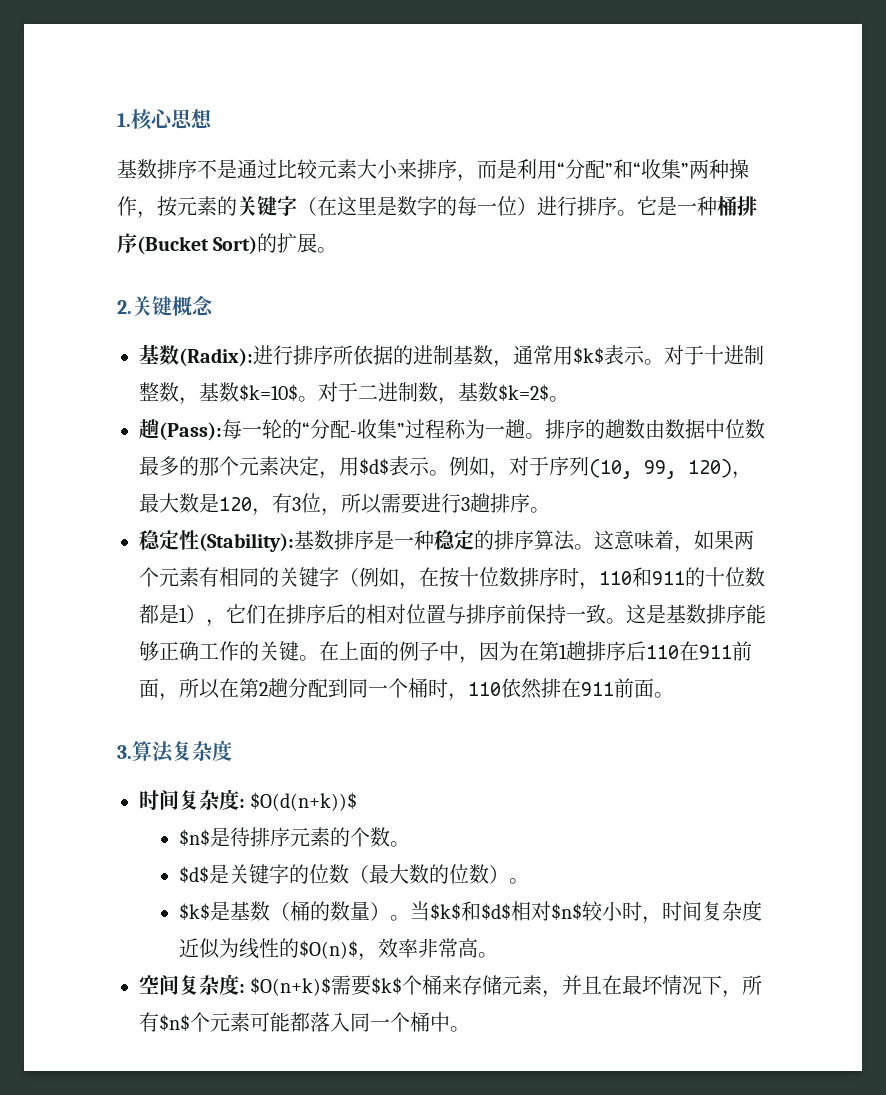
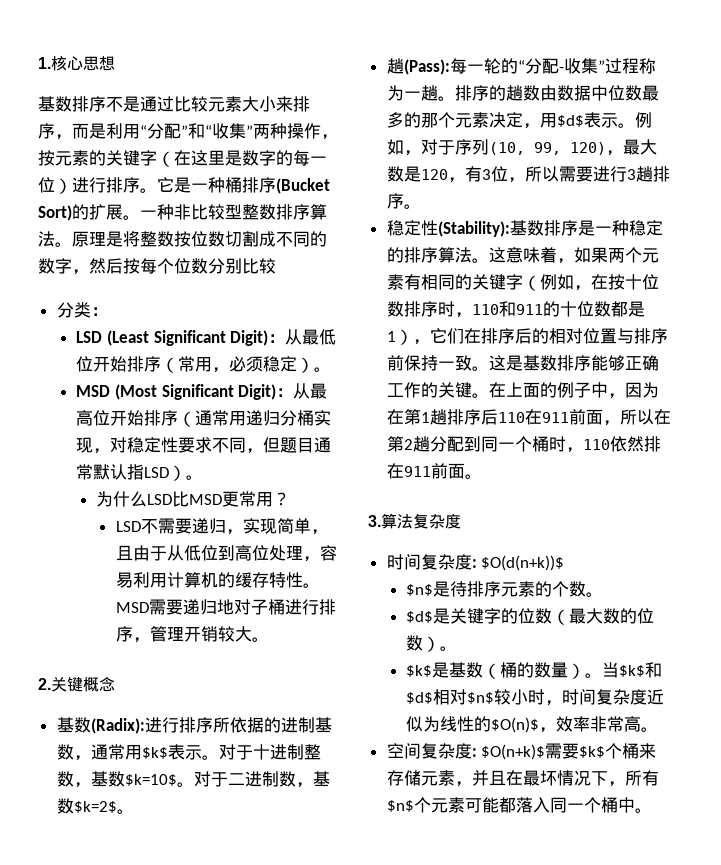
(338, 250) none -> [140,204,327,220] [38,231,327,247] [38,258,276,275] [56,302,108,318] [76,329,337,346] [76,356,332,373] [76,383,328,400] [76,410,332,427] [76,437,332,454] [76,464,204,481] [96,491,291,507] [115,518,328,535] [115,545,337,562] [115,572,320,588] [115,599,336,615] [115,626,269,643] 一种非比较型整数排序算法。原理是将整数按位数切割成不同的数字，然后按每个位数分别比较 // 分类： // LSD (Least Significant Digit)：从最低位开始排序（常用，必须稳定）。 // MSD (Most Significant Digit)：从最高位开始排序（通常用递归分桶实现，对稳定性要求不同，但题目通常默认指LSD）。 // 为什么LSD比MSD更常用？ // LSD不需要递归，实现简单，且由于从低位到高位处理，容易利用计算机的缓存特性。MSD需要递归地对子桶进行排序，管理开销较大。

